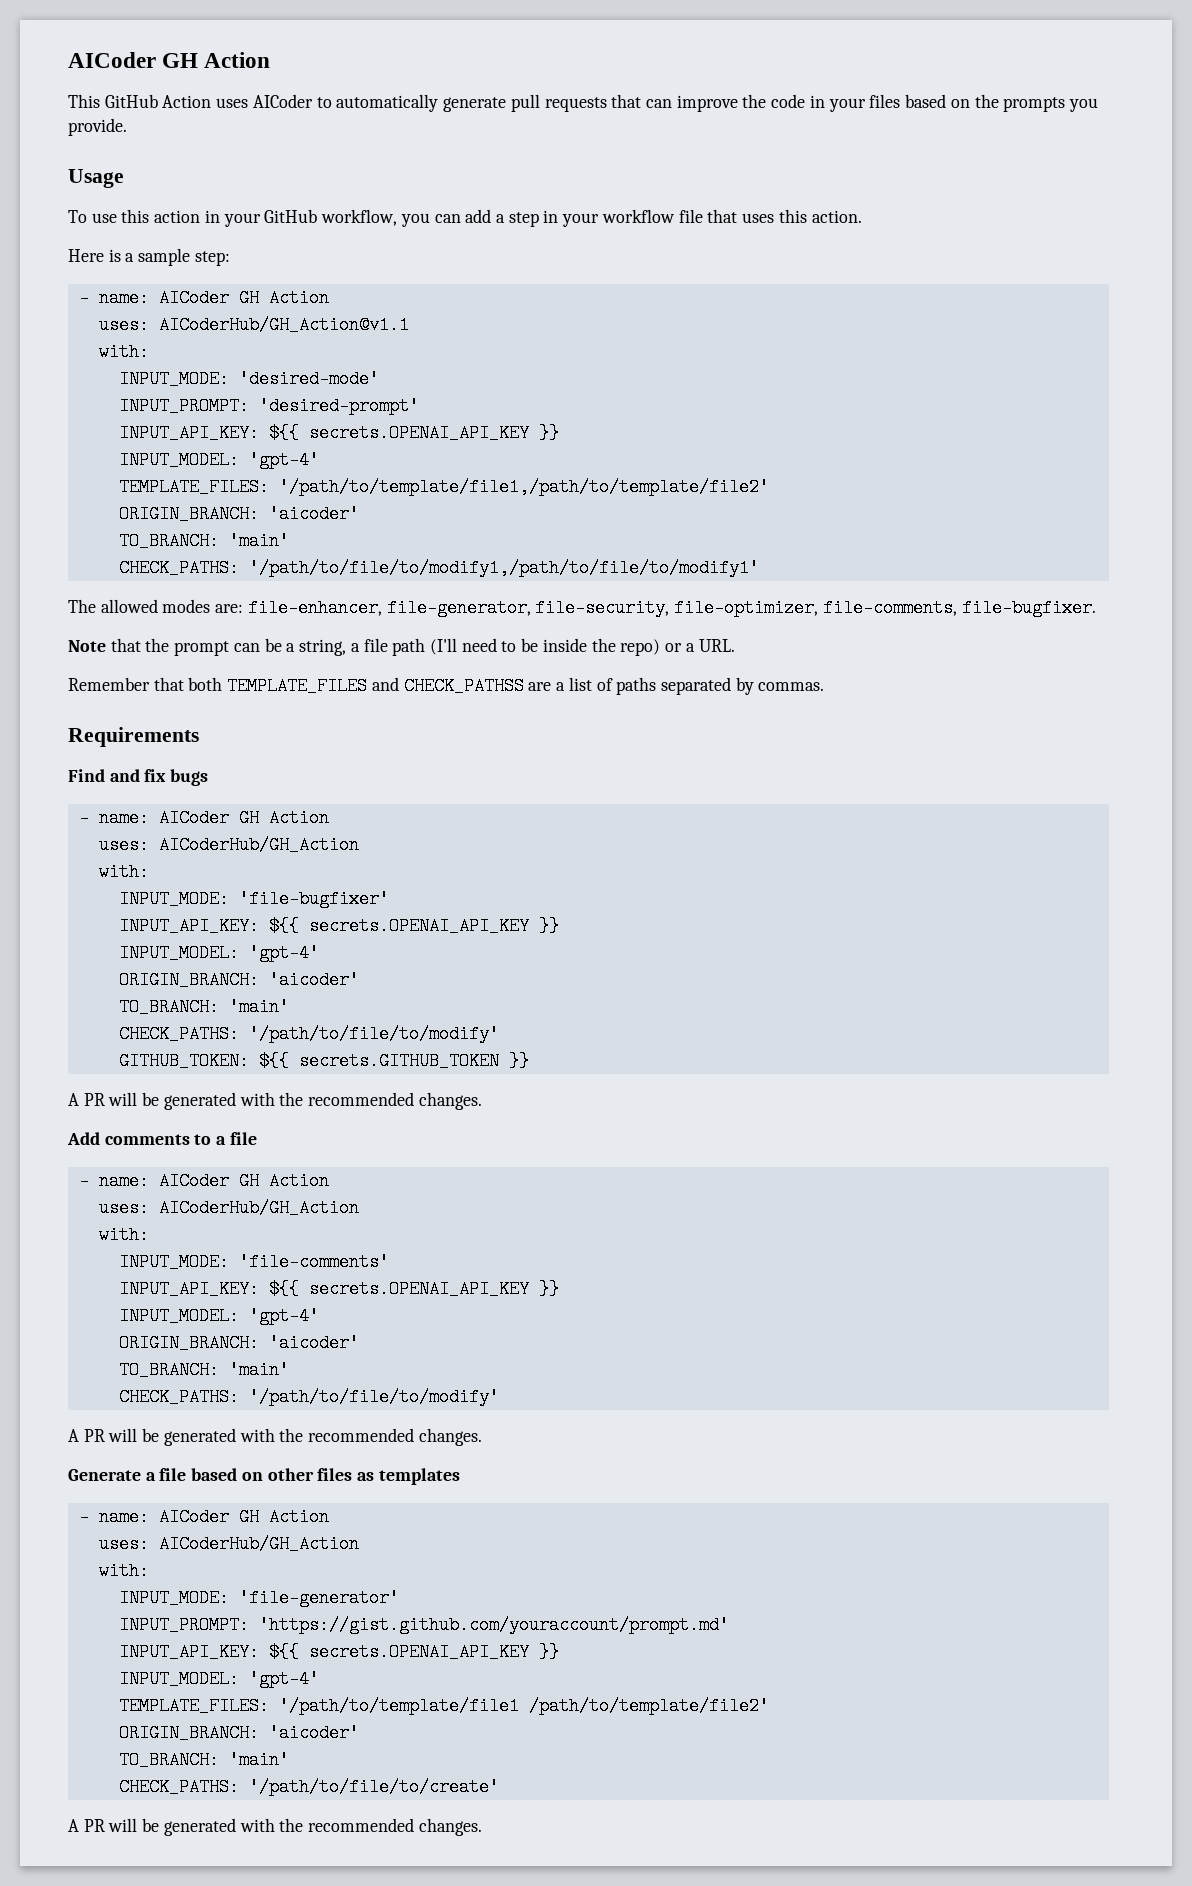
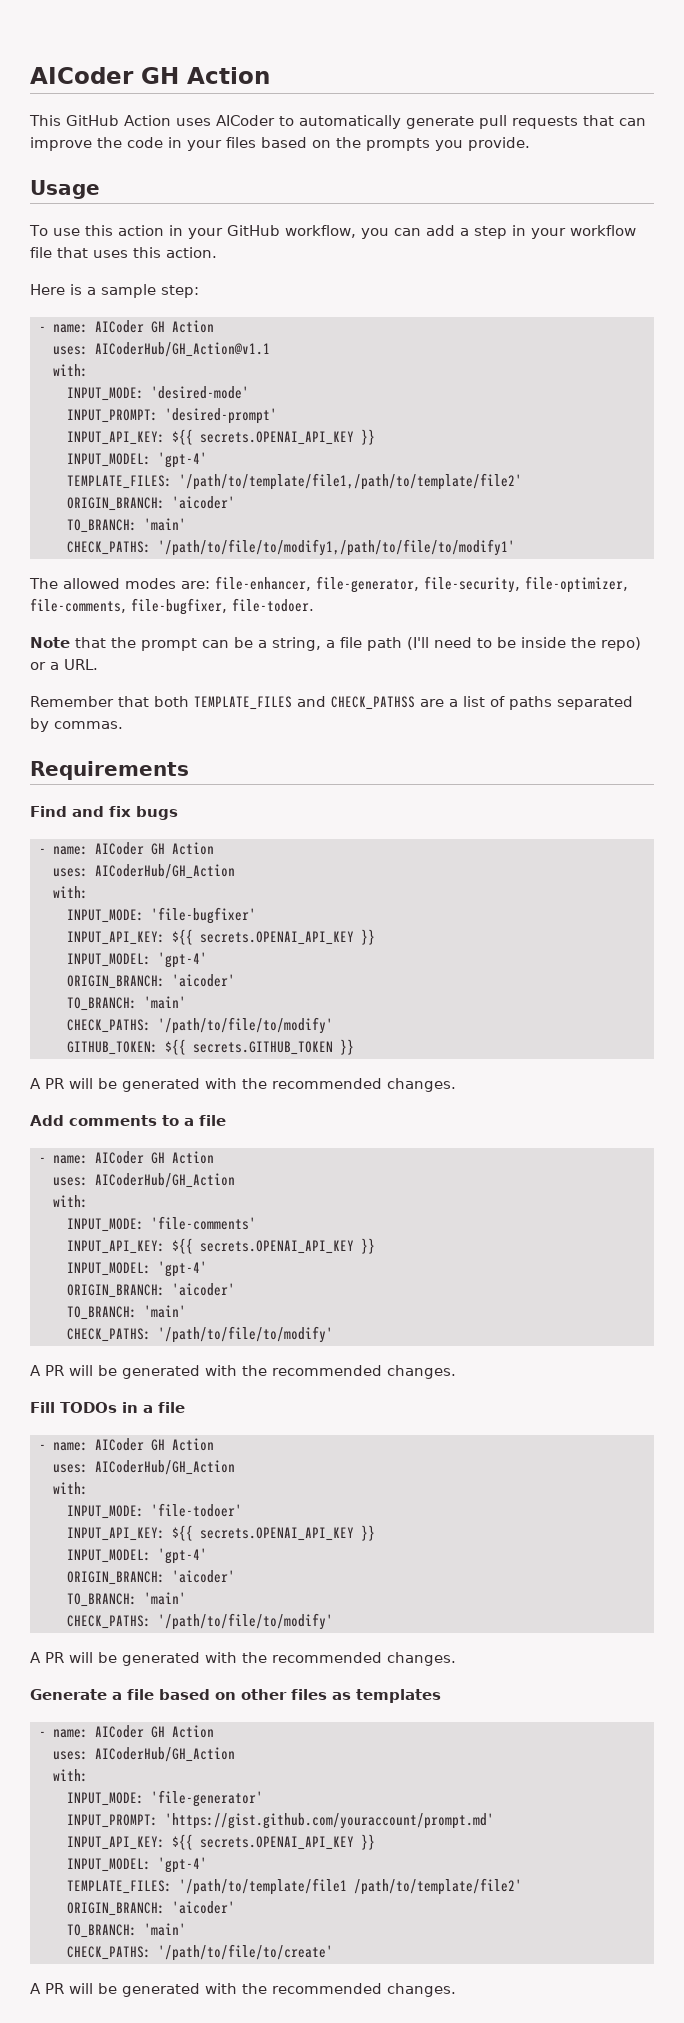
[961,599,1096,617] file-bugfixer. -> [131,598,314,615] file-bugfixer, file-todoer.
(482, 1437) none -> [30,1402,185,1413] [38,1438,214,1451] [52,1460,235,1475] [52,1482,88,1495] [66,1503,242,1519] [66,1525,375,1541] [66,1548,207,1564] [66,1570,235,1585] [66,1592,186,1607] [66,1613,333,1630] [30,1652,456,1666] // Fill TODOs in a file // - name: AICoder GH Action // uses: AICoderHub/GH_Action // with: // INPUT_MODE: 'file-todoer' // INPUT_API_KEY: ${{ secrets.OPENAI_API_KEY }} // INPUT_MODEL: 'gpt-4' // ORIGIN_BRANCH: 'aicoder' // TO_BRANCH: 'main' // CHECK_PATHS: '/path/to/file/to/modify' // A PR will be generated with the recommended changes.

